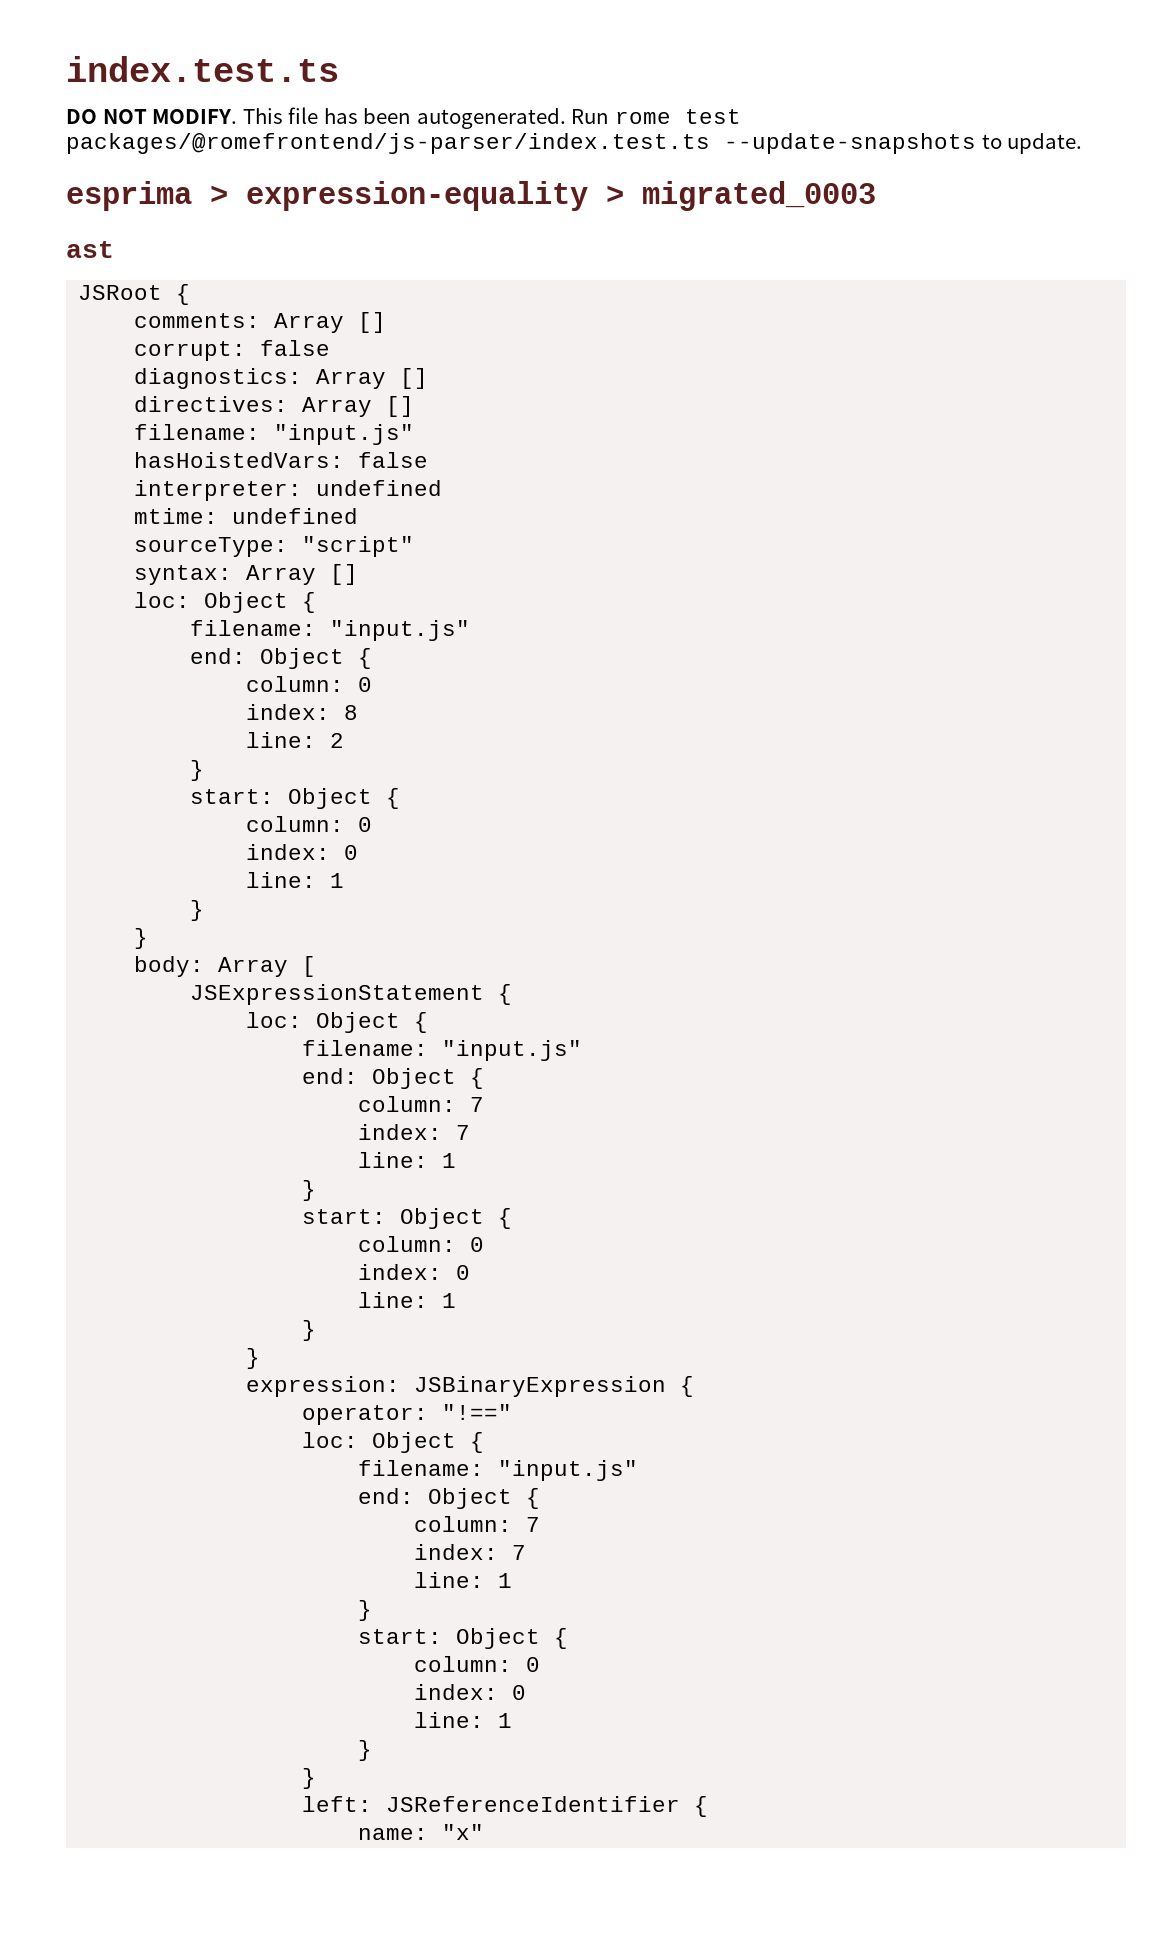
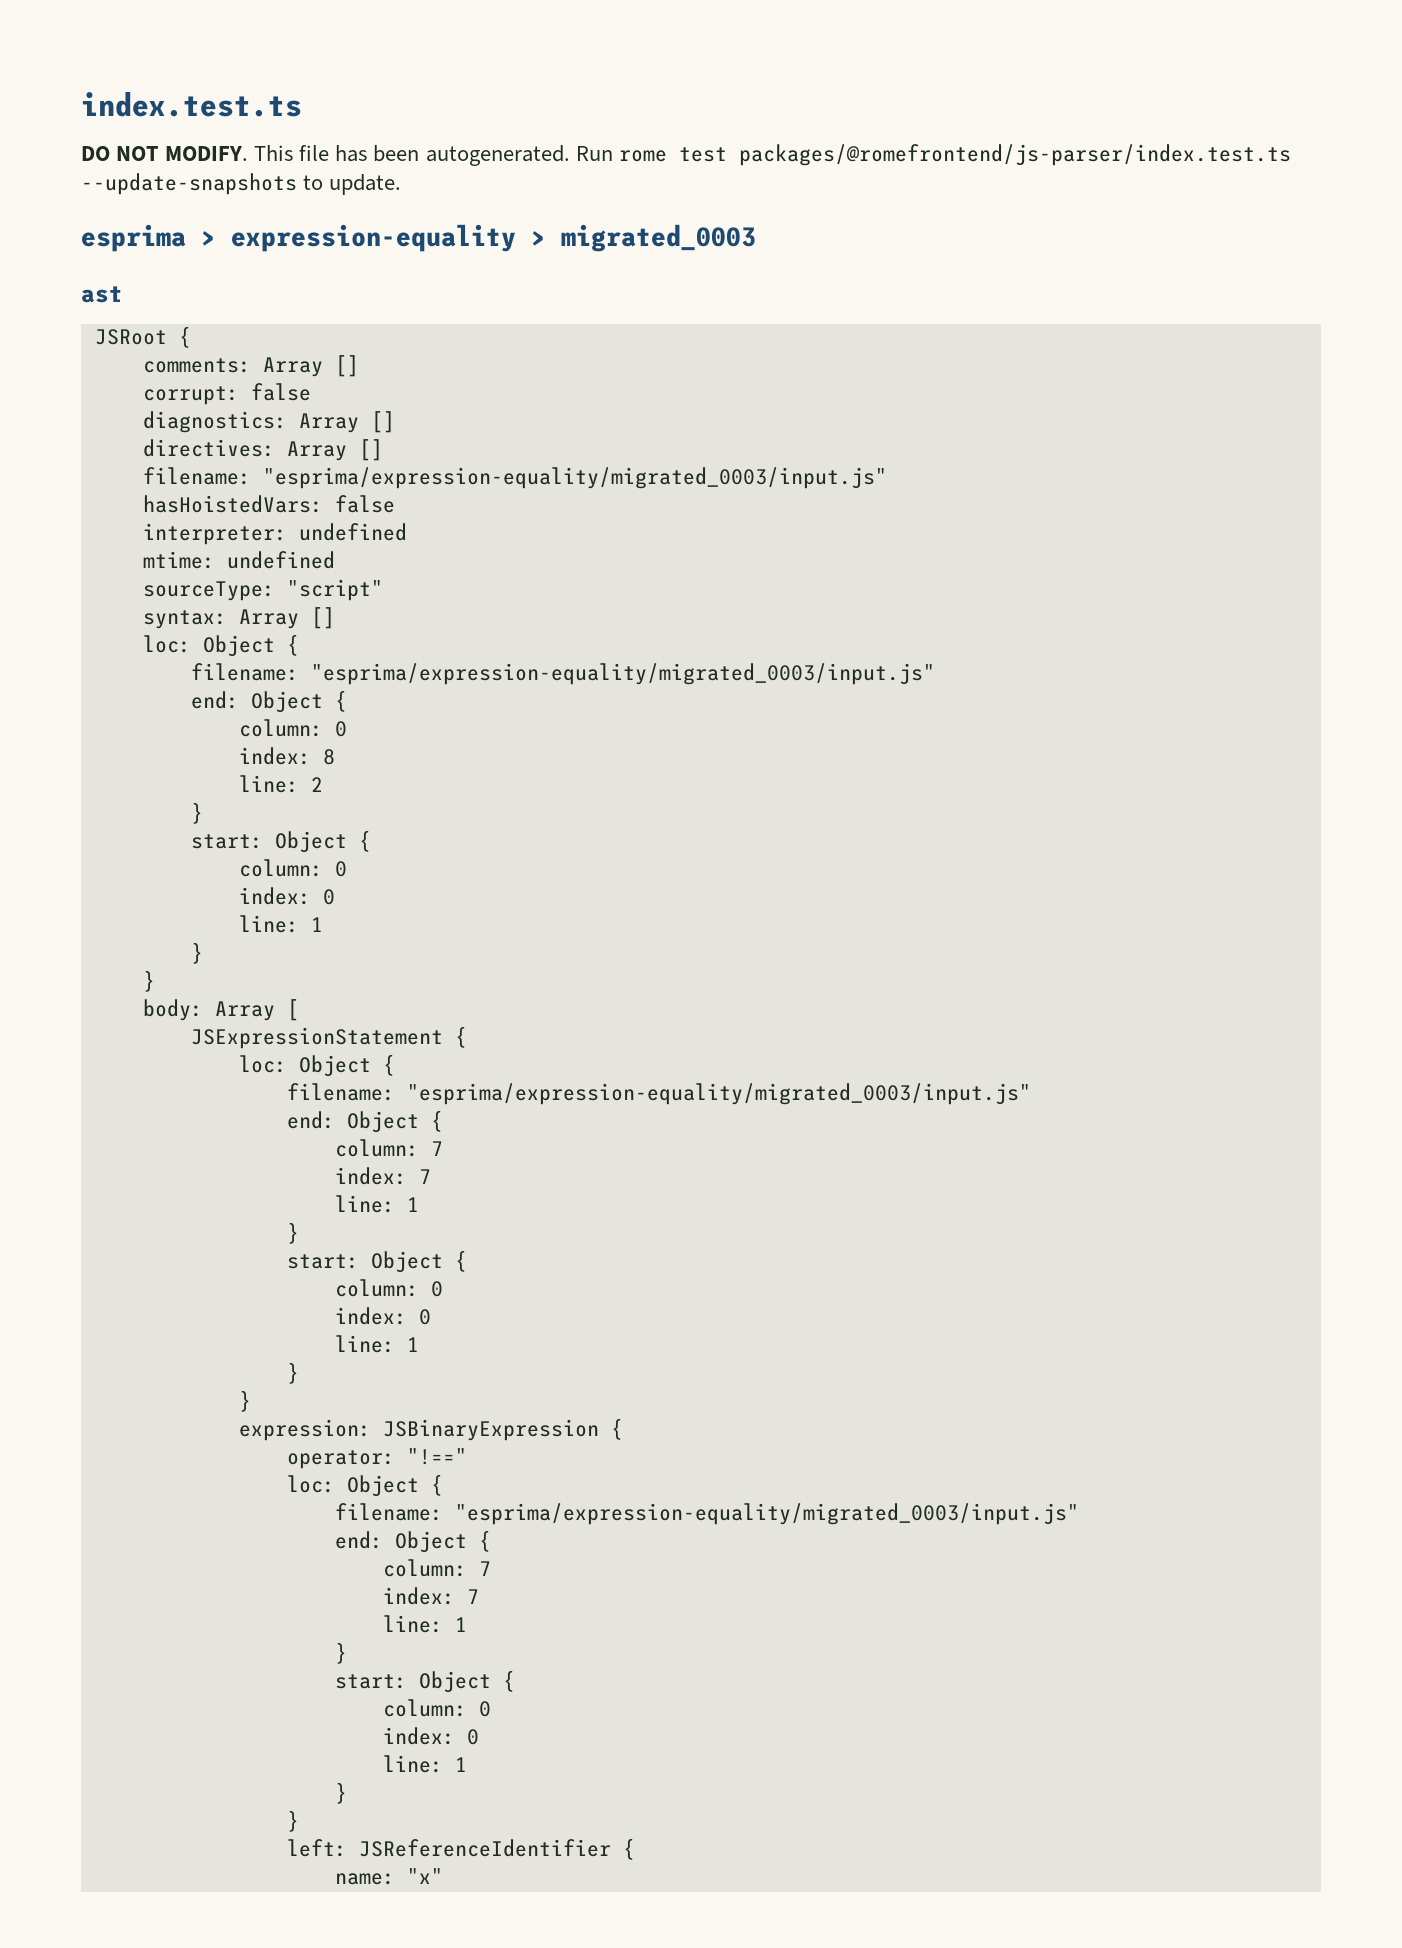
[274,424,415,445] "input.js" -> [262,467,887,489] "esprima/expression-equality/migrated_0003/input.js"
[330,620,471,641] "input.js" -> [310,663,935,685] "esprima/expression-equality/migrated_0003/input.js"
[442,1040,583,1061] "input.js" -> [406,1083,1031,1105] "esprima/expression-equality/migrated_0003/input.js"
[498,1460,639,1481] "input.js" -> [454,1503,1079,1525] "esprima/expression-equality/migrated_0003/input.js"

